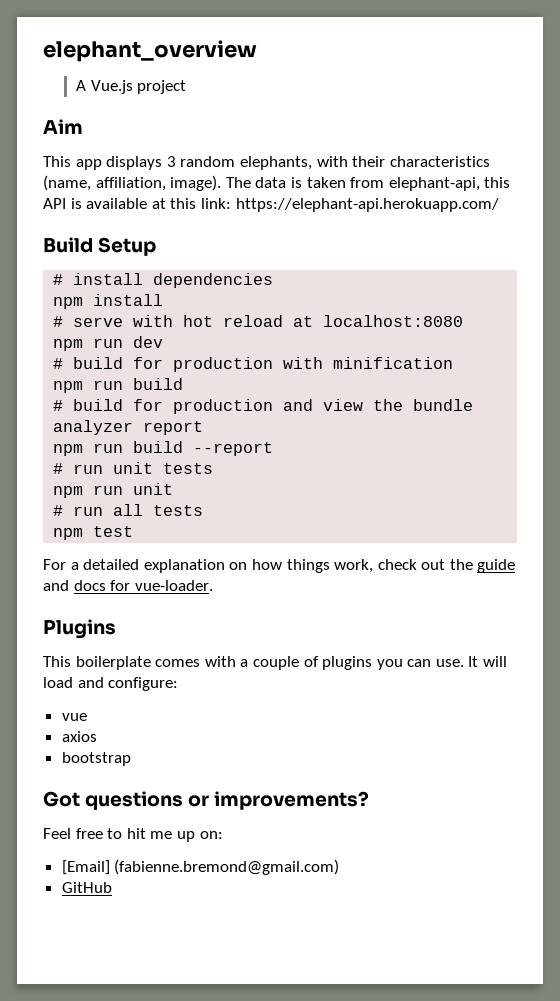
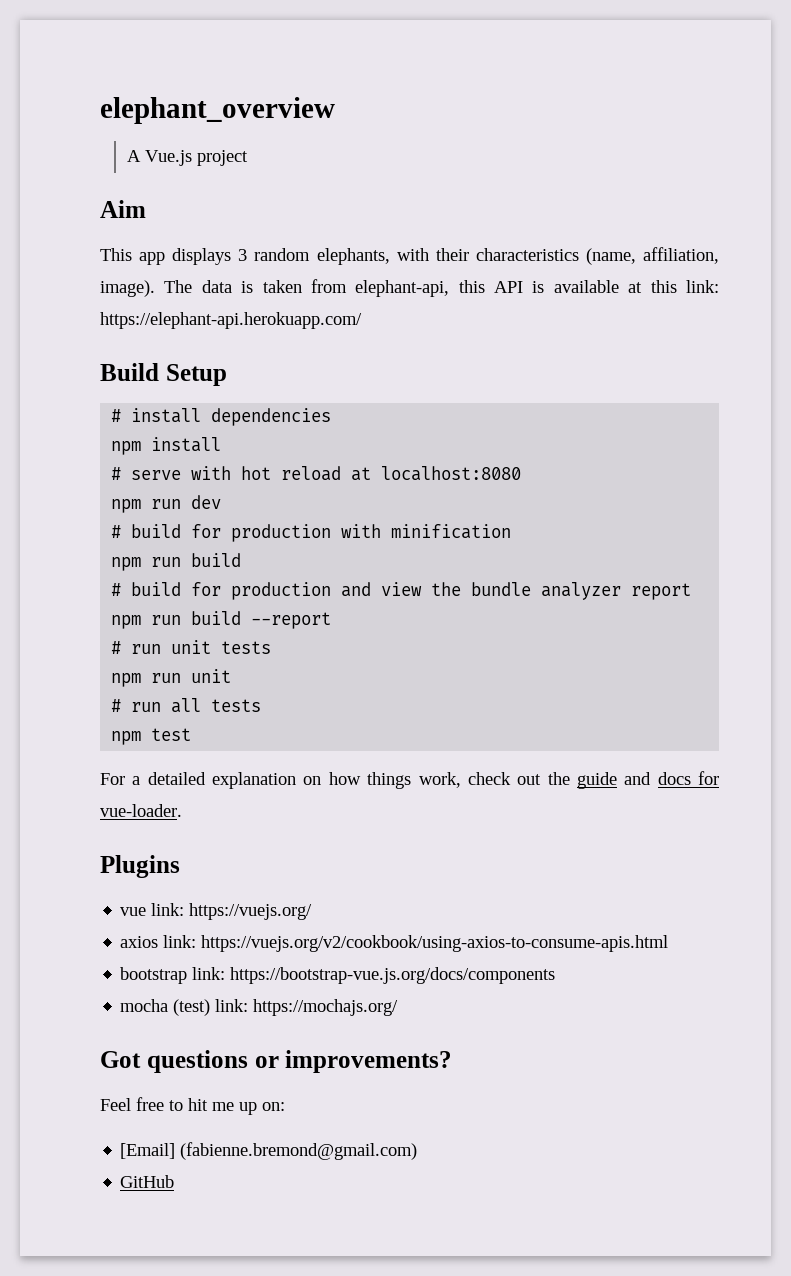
[43,656,508,670] [43,677,179,691] // This boilerplate comes with a couple of plugins you can use. It will load and configure: -> (180, 866) none
(87, 717) none -> [151,903,313,920] link: https://vuejs.org/
(97, 736) none -> [163,935,669,952] link: https://vuejs.org/v2/cookbook/using-axios-to-consume-apis.html
(131, 759) none -> [192,967,556,984] [120,999,399,1016] link: https://bootstrap-vue.js.org/docs/components // mocha (test) link: https://mochajs.org/

